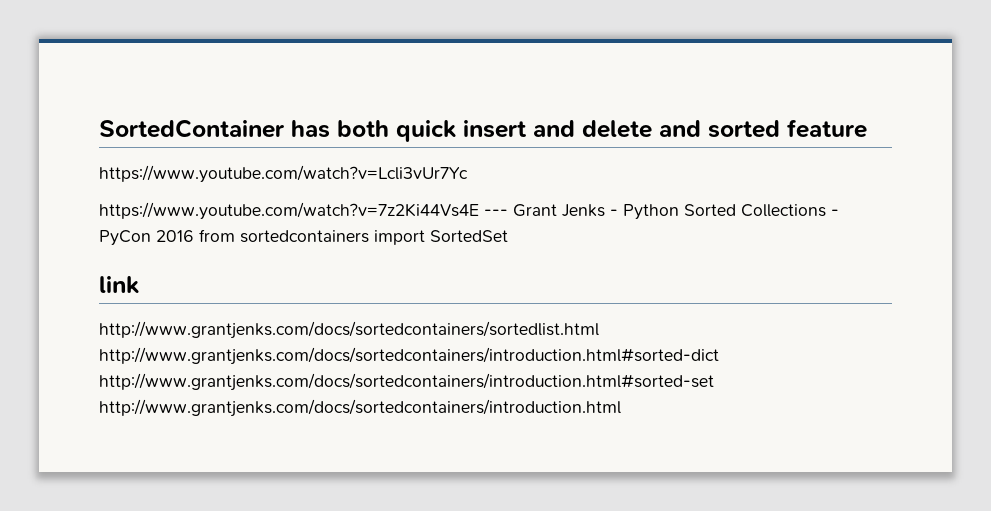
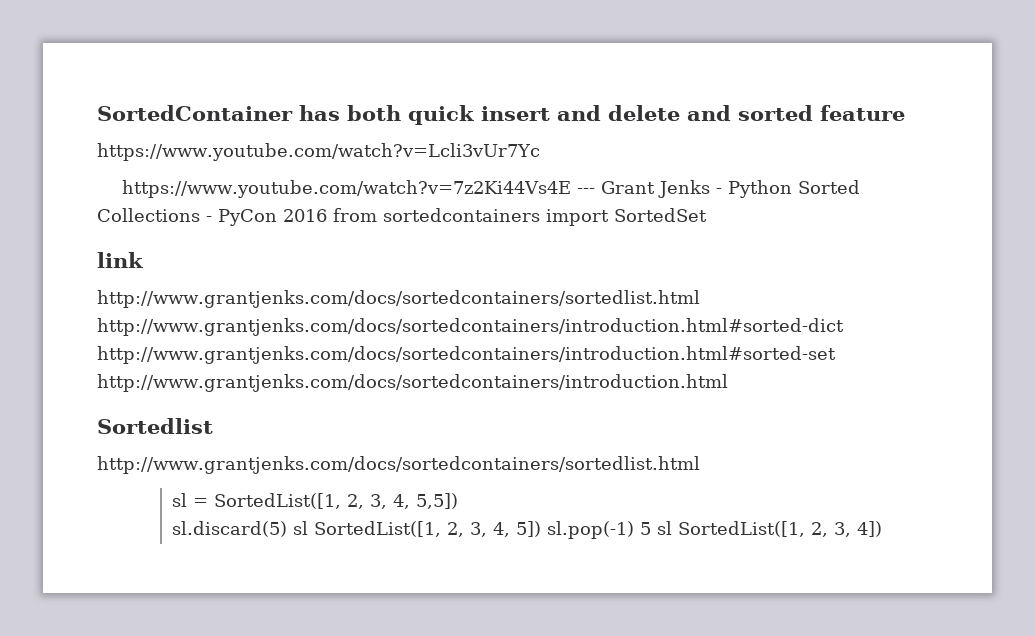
(621, 408) none -> [97,418,213,434] [97,456,700,474] [172,493,459,509] [172,521,883,539] // Sortedlist // http://www.grantjenks.com/docs/sortedcontainers/sortedlist.html // sl = SortedList([1, 2, 3, 4, 5,5]) // sl.discard(5) sl SortedList([1, 2, 3, 4, 5]) sl.pop(-1) 5 sl SortedList([1, 2, 3, 4])

